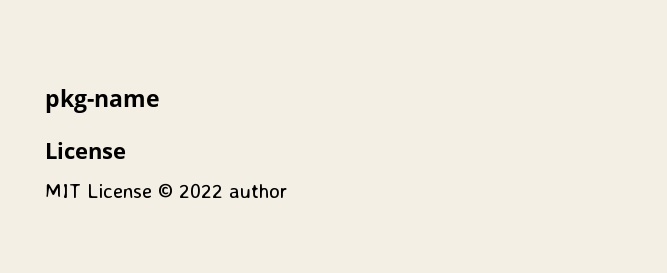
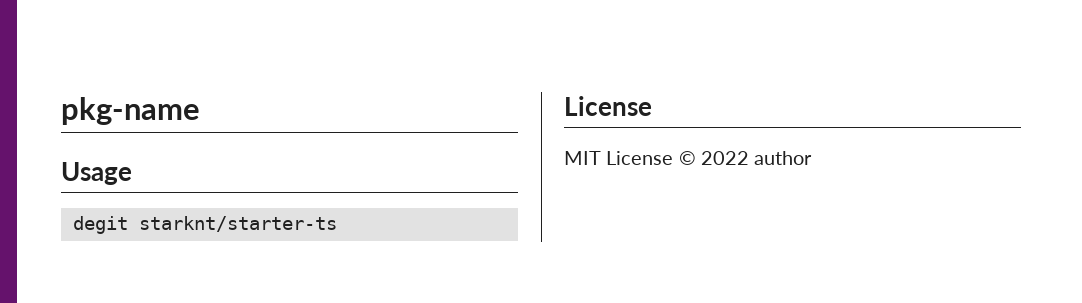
(160, 101) none -> [61,162,132,185] [72,216,337,234] // Usage // degit starknt/starter-ts

